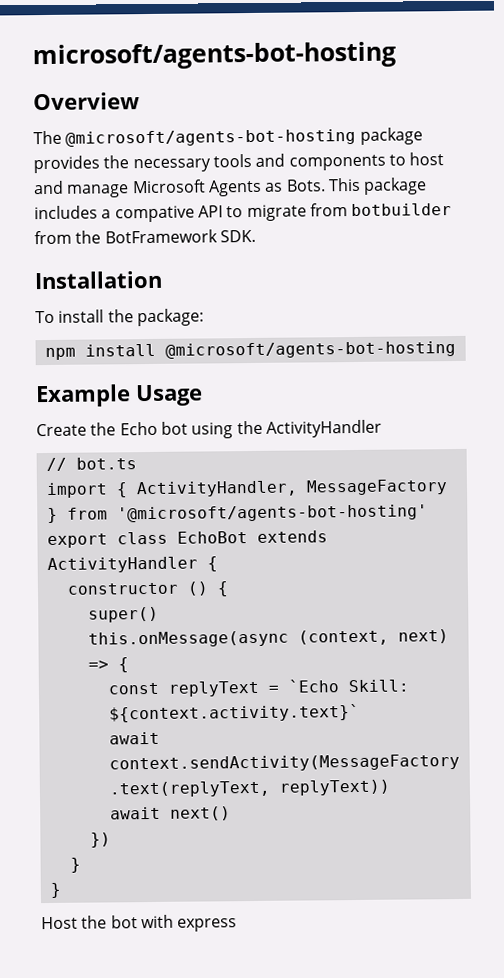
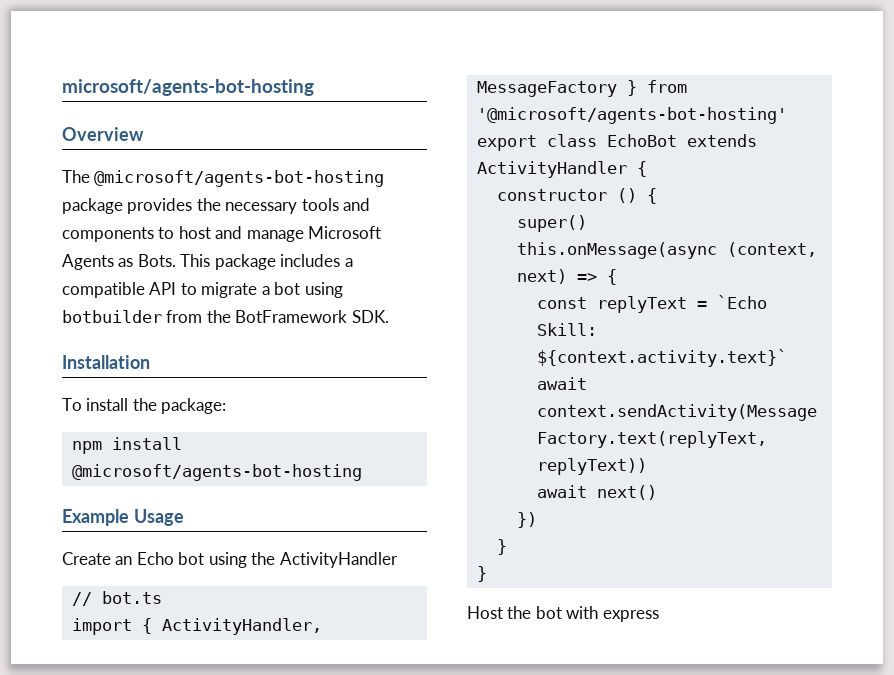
[114,205,195,223] compative -> [62,282,145,298] compatible
[309,203,348,217] from -> [261,282,343,298] a bot using
[90,422,117,436] the -> [115,556,133,565] an

